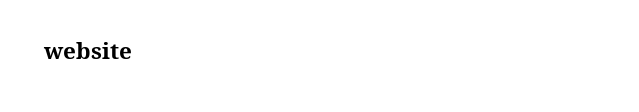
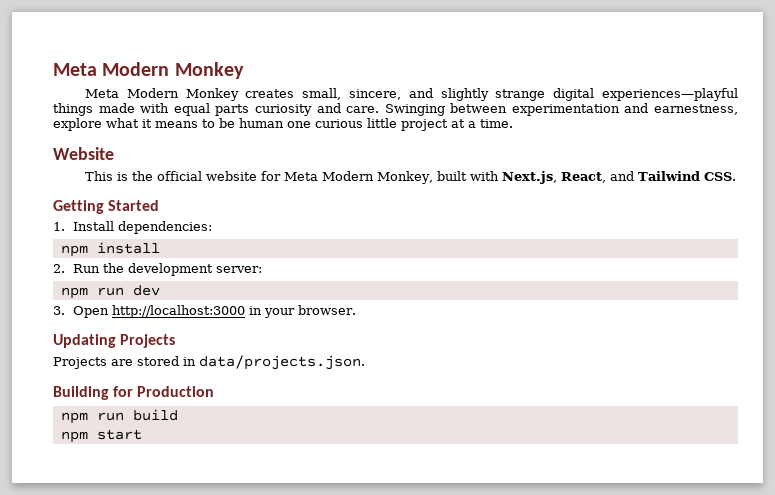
[43,42,132,59] website -> [53,62,244,79] [84,88,738,101] [53,103,738,116] [53,118,513,131] [53,147,114,160] [84,171,736,184] [53,200,160,214] [53,221,212,234] [60,242,160,257] [53,263,262,276] [60,285,160,299] [53,305,356,318] [53,334,176,348] [53,355,365,370] [53,386,215,400] [60,409,178,424] [60,429,142,443] Meta Modern Monkey // Meta Modern Monkey creates small, sincere, and slightly strange digital experiences—playful things made with equal parts curiosity and care. Swinging between experimentation and earnestness, explore what it means to be human one curious little project at a time. // Website // This is the official website for Meta Modern Monkey, built with Next.js, React, and Tailwind CSS. // Getting Started // 1. Install dependencies: // npm install // 2. Run the development server: // npm run dev // 3. Open http://localhost:3000 in your browser. // Updating Projects // Projects are stored in data/projects.json. // Building for Production // npm run build // npm start

